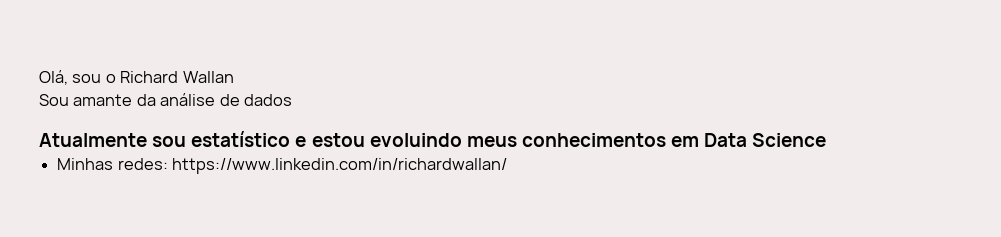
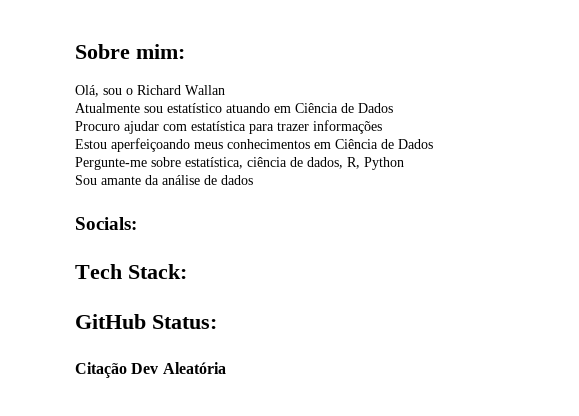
(39, 77) none -> [75,44,185,59] Sobre mim: //
(234, 77) none -> [75,103,393,113] [75,120,382,134] [75,138,433,152] [75,157,404,170] // Atualmente sou estatístico atuando em Ciência de Dados // Procuro ajudar com estatística para trazer informações // Estou aperfeiçoando meus conhecimentos em Ciência de Dados // Pergunte-me sobre estatística, ciência de dados, R, Python
[39,131,827,147] [57,158,508,174] Atualmente sou estatístico e estou evoluindo meus conhecimentos em Data Science // Minhas redes: https://www.linkedin.com/in/richardwallan/ -> [75,217,137,230] [75,264,187,279] [75,314,217,329] [75,362,226,378] Socials: // Tech Stack: // GitHub Status: // Citação Dev Aleatória

